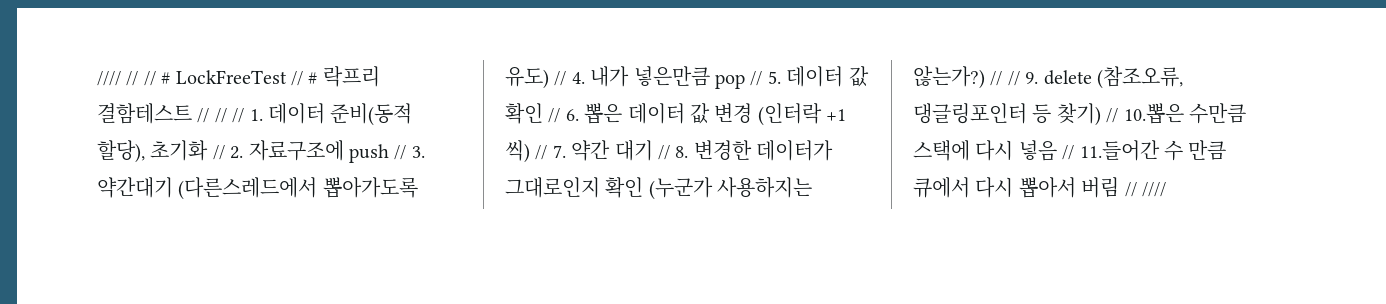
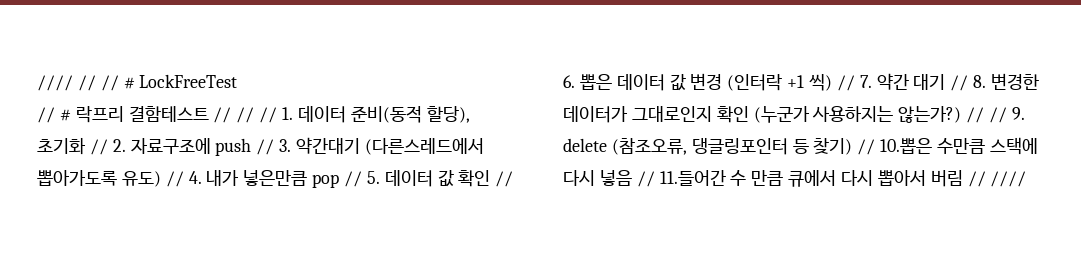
(287, 77) none -> (238, 81) //

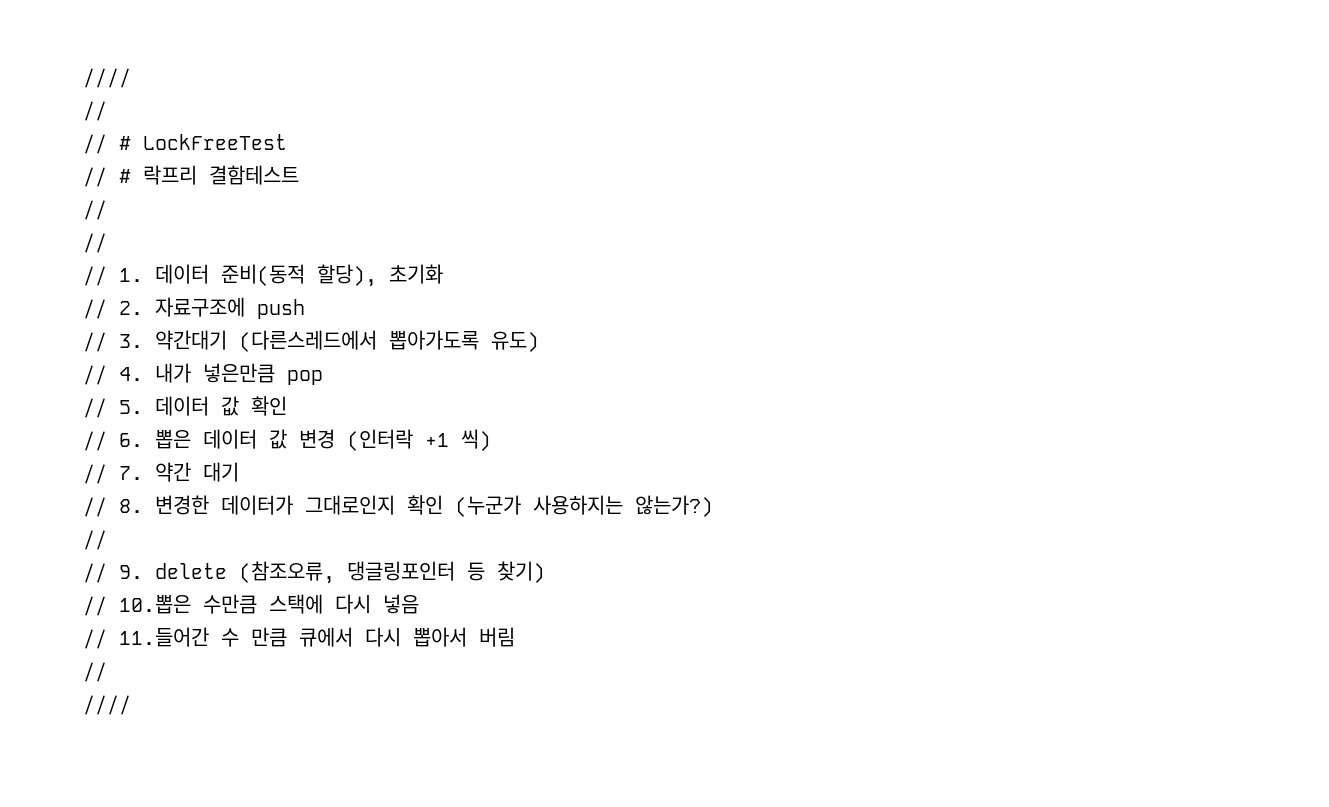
[37,75,96,91] //// // -> [83,68,131,88] [83,101,107,121] //// // // //
[213,107,255,123] // // -> [83,200,107,220] [83,233,107,253] // // // // //
(86, 146) none -> (443, 274) //
(252, 147) none -> (305, 309) //
(161, 179) none -> (539, 341) //
(340, 181) none -> (323, 377) //
(491, 178) none -> (287, 406) //
(833, 82) none -> (491, 440) //
(946, 82) none -> (239, 472) //
[966,107,985,123] // -> [83,530,107,550] // // //
(853, 146) none -> (545, 572) //
(632, 178) none -> (419, 604) //
[967,171,986,187] // -> [83,662,107,682] // // //

